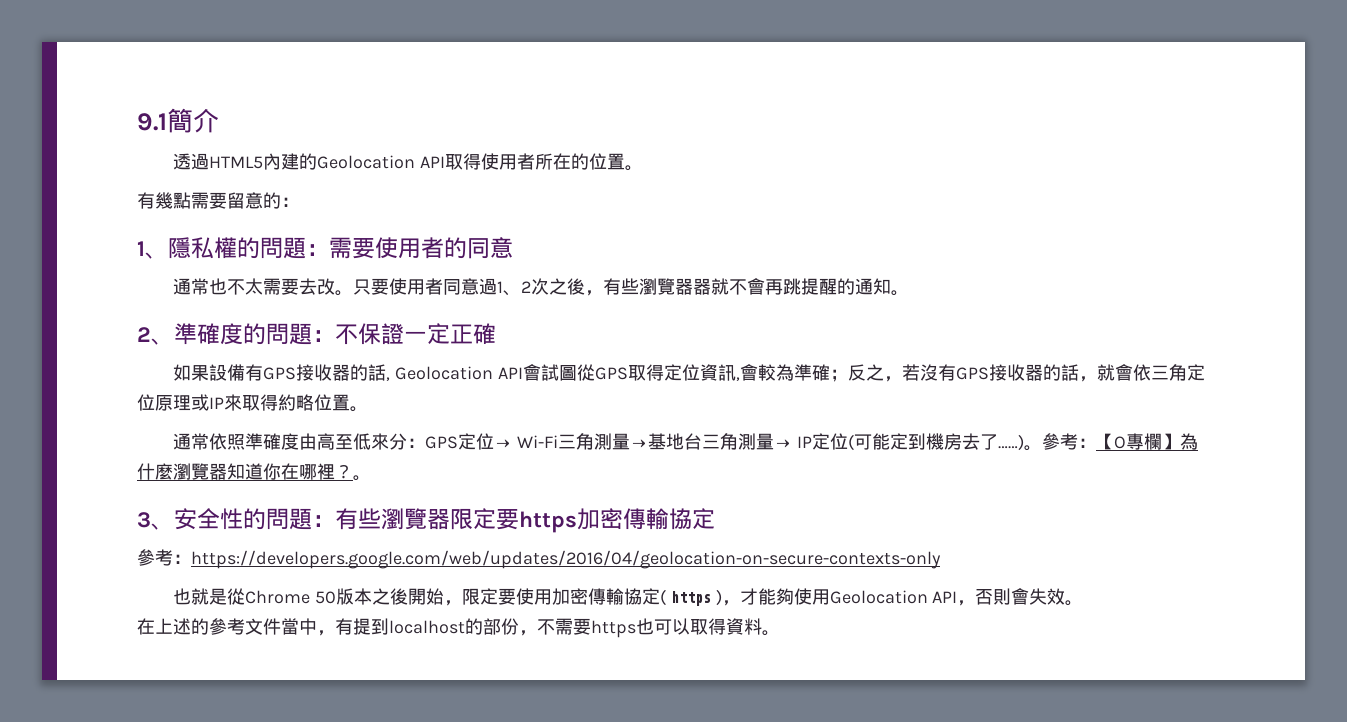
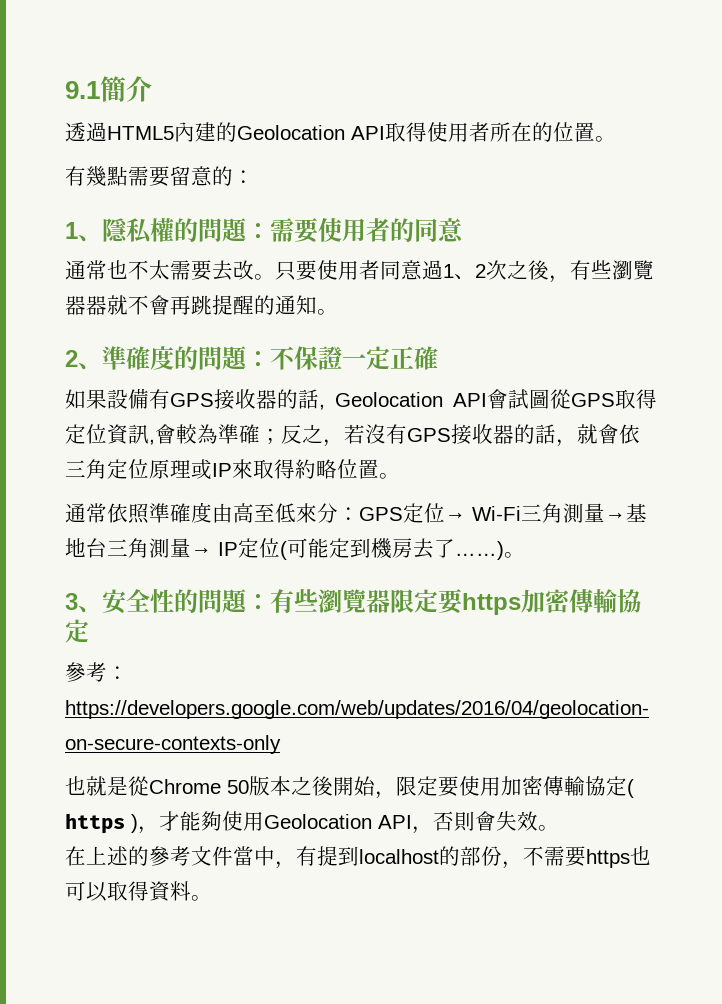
[1041,433,1198,450] [137,463,371,481] 參考：【O專欄】為什麼瀏覽器知道你在哪裡？。 -> (525, 555) none

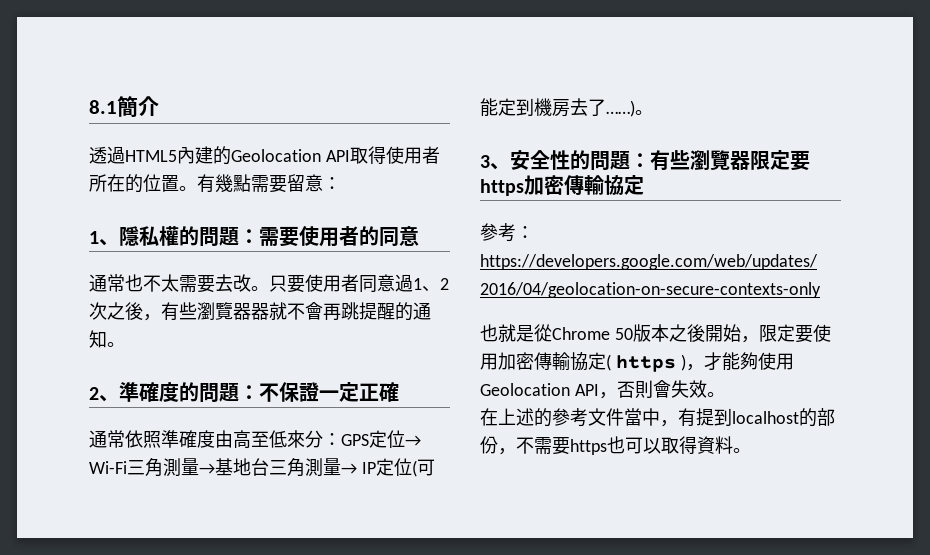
[65,81,100,99] 9.1 -> [89,100,117,114] 8.1
(616, 139) // -> (197, 188) none
[212,166,233,186] 的 -> (323, 183) none
[65,388,657,410] [65,424,640,447] [65,459,400,480] // 如果設備有GPS接收器的話, Geolocation API會試圖從GPS取得定位資訊,會較為準確；反之，若沒有GPS接收器的話，就會依三角定位原理或IP來取得約略位置。 -> (399, 392) none

